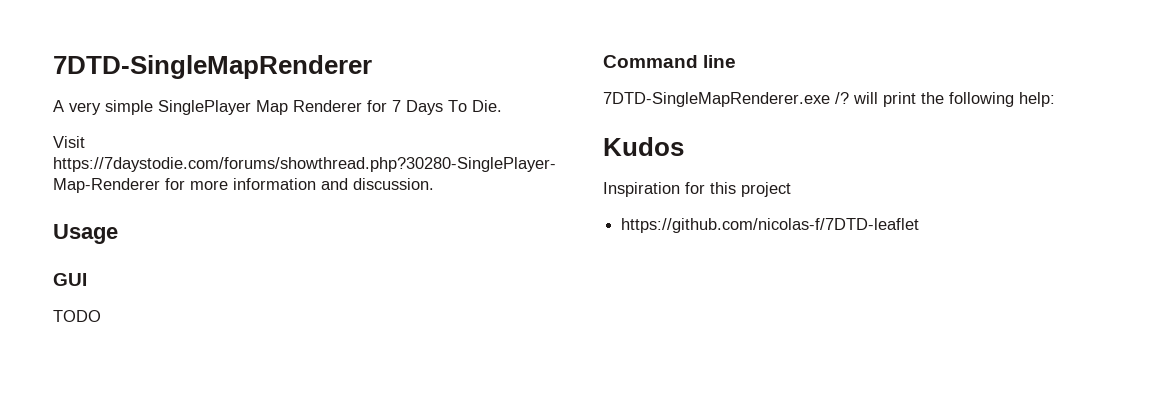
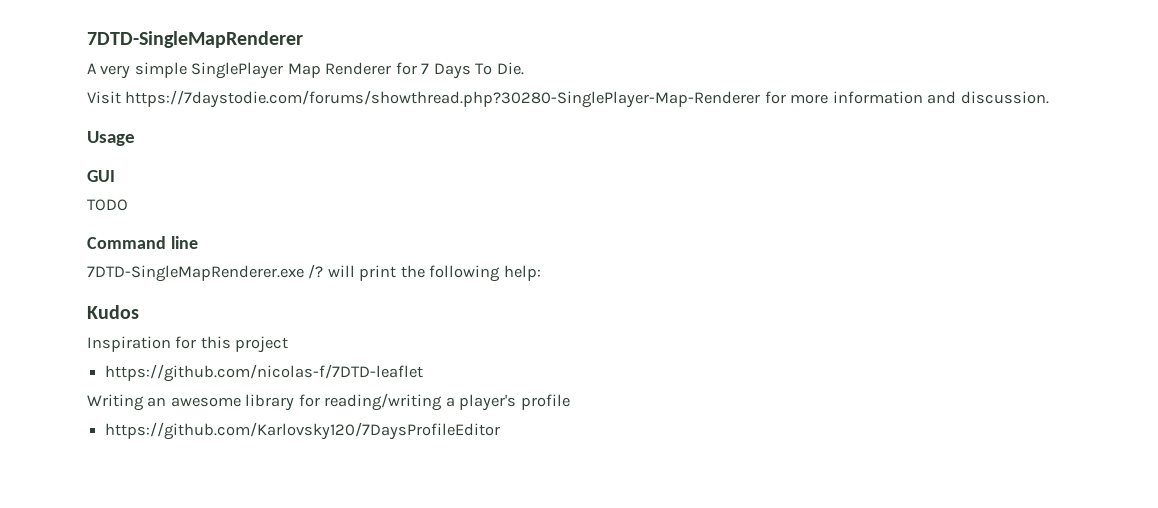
(920, 225) none -> [87,393,570,411] [105,422,501,440] // Writing an awesome library for reading/writing a player's profile // https://github.com/Karlovsky120/7DaysProfileEditor

